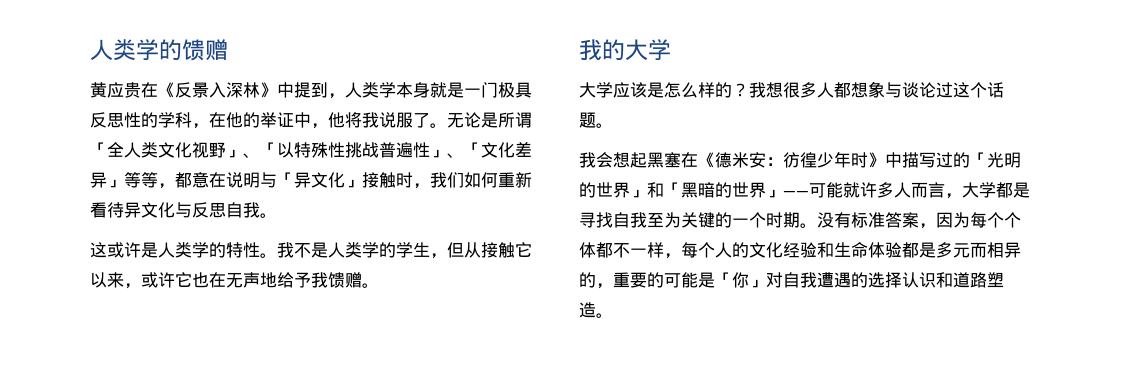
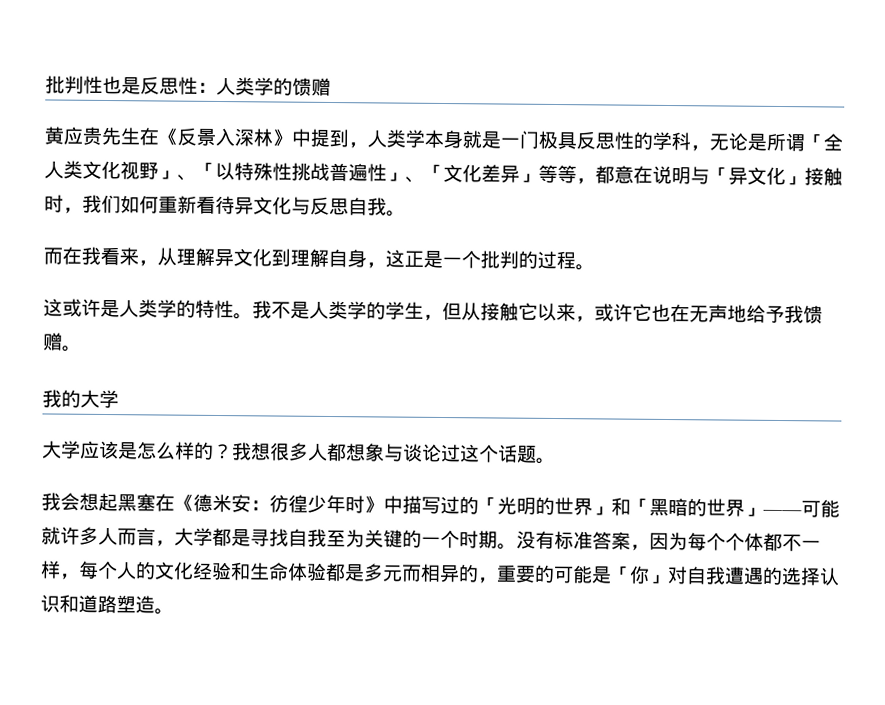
(90, 50) none -> [45,75,217,95] 批判性也是反思性：
(141, 90) none -> [101,126,140,146] 先生
[209,112,447,129] 在他的举证中，他将我说服了。 -> (710, 148) none
(277, 215) none -> [43,246,595,271] // 而在我看来，从理解异文化到理解自身，这正是一个批判的过程。

